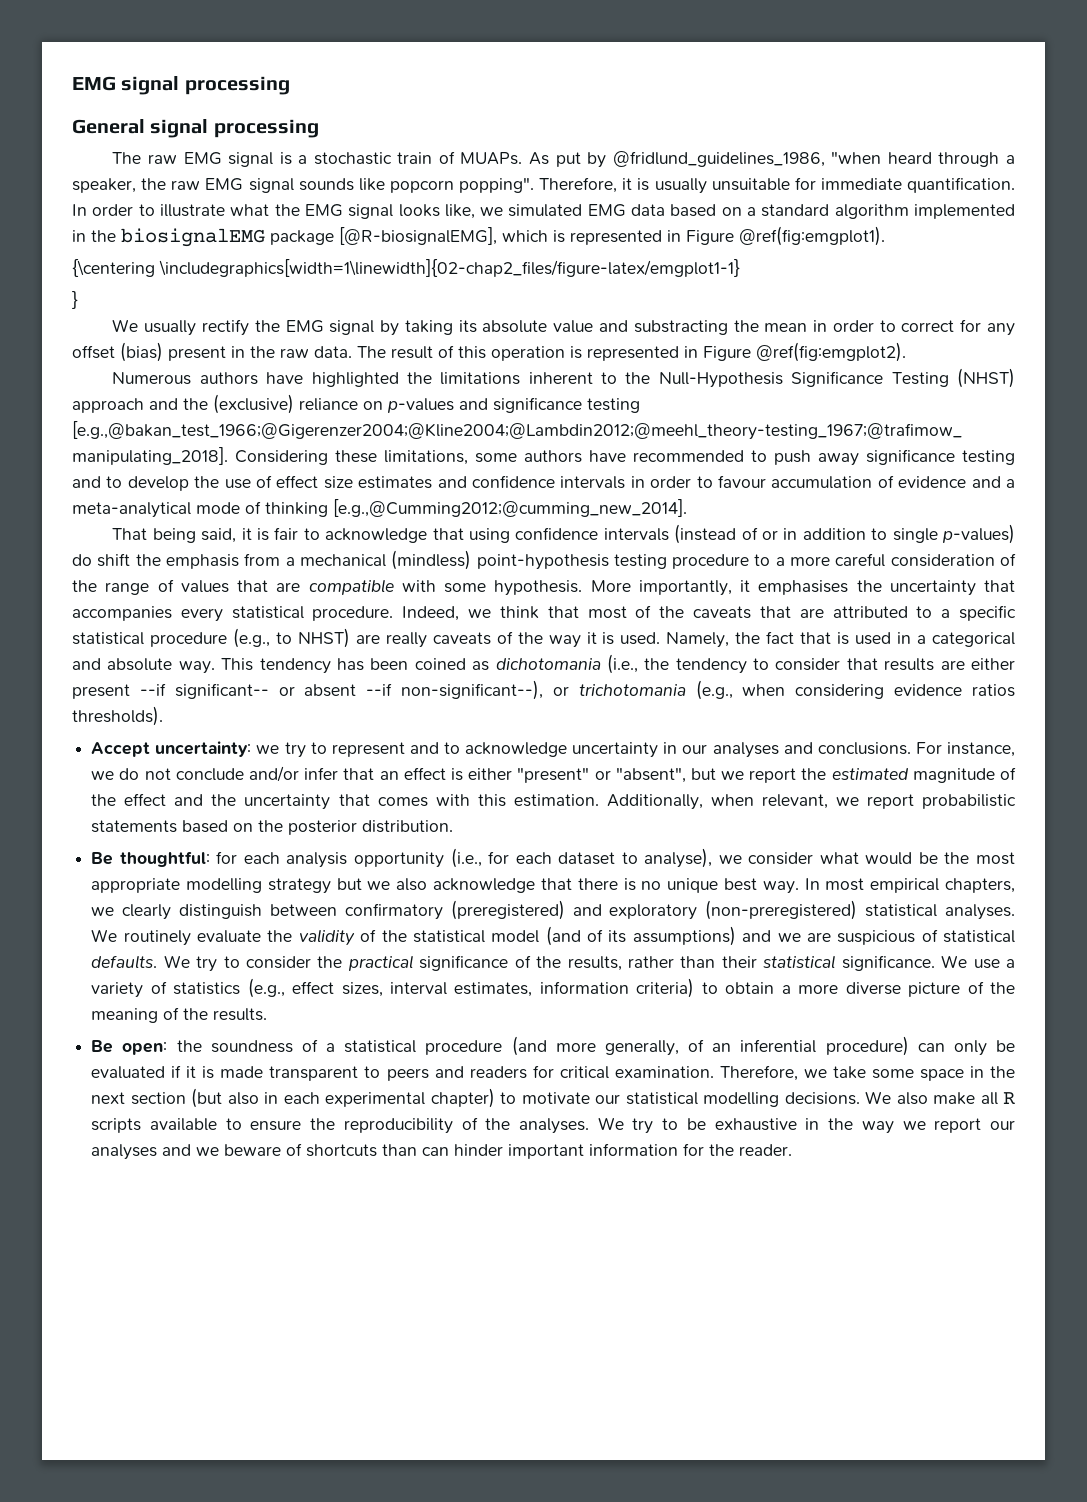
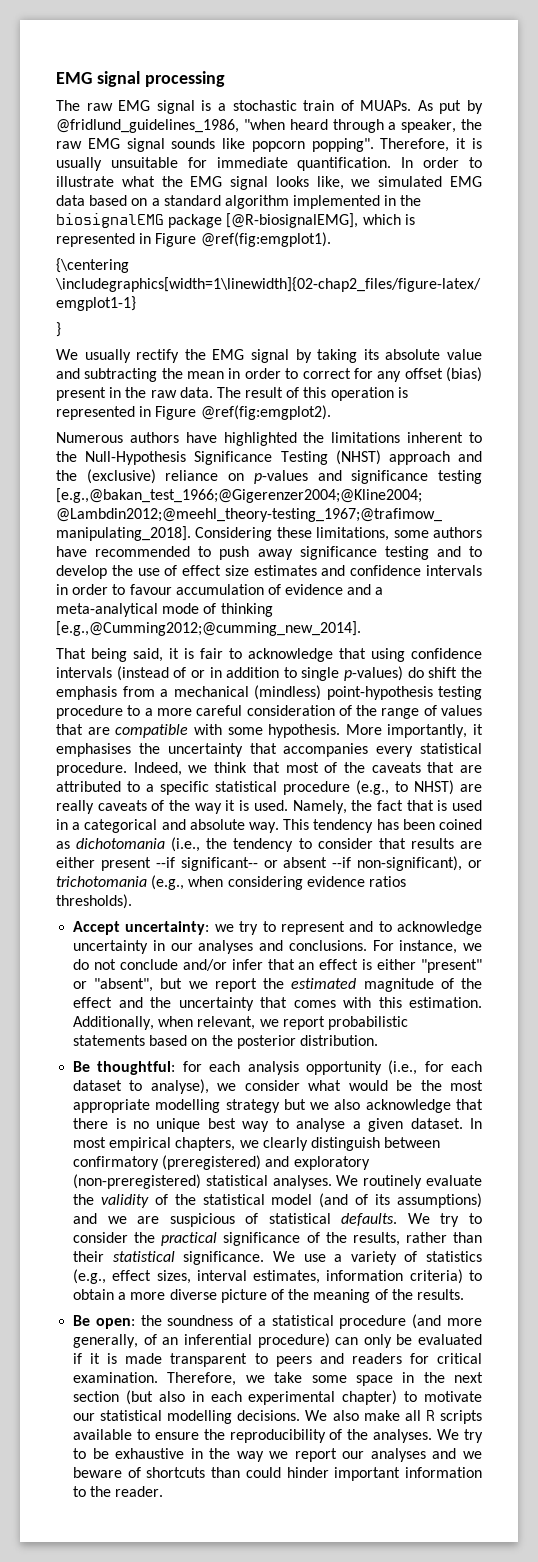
[72,119,319,138] // General signal processing -> (225, 79) none
[633,320,728,335] substracting -> [84,368,158,382] subtracting
[401,680,544,700] non-significant--), -> [357,856,463,871] non-significant),
[762,881,799,894] way. -> [242,1118,463,1132] way to analyse a given dataset.
[422,1147,450,1156] can -> [245,1467,281,1478] could
[683,1143,705,1156] for -> [73,1486,87,1497] to

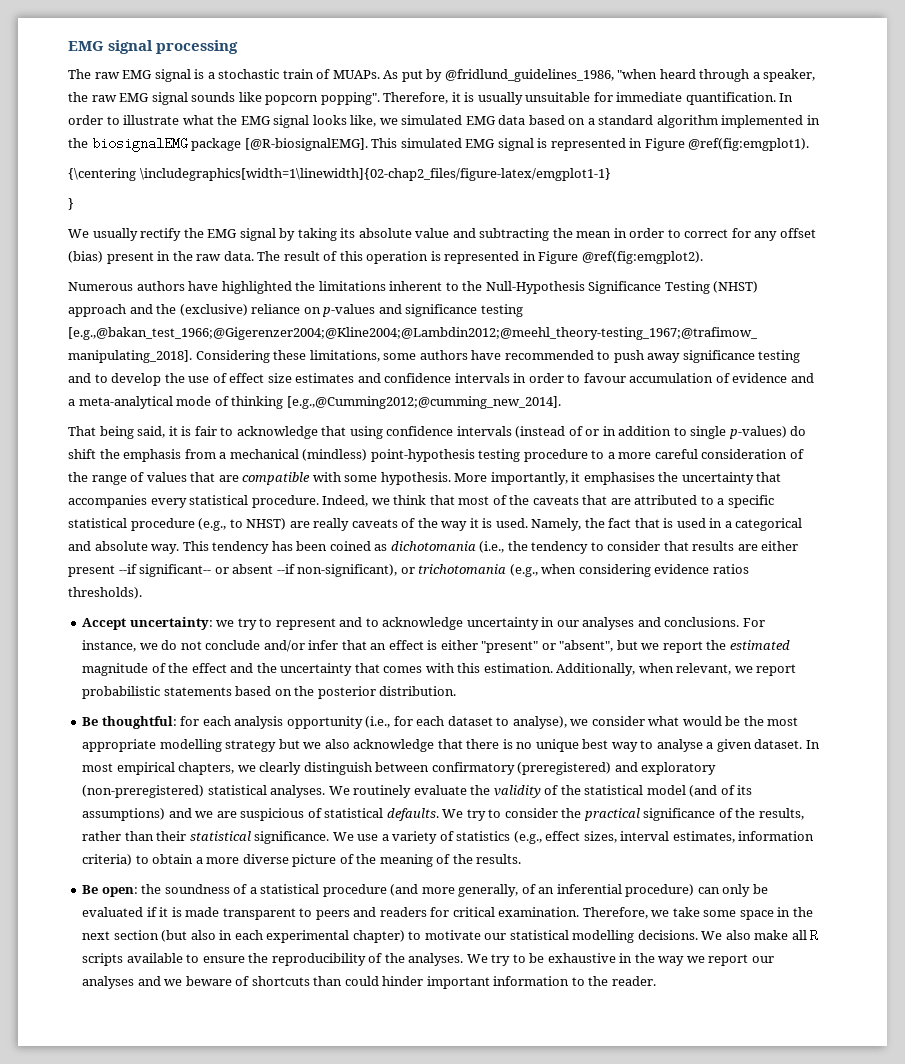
[226,213,401,228] [@R-biosignalEMG], which -> [244,138,534,151] [@R-biosignalEMG]. This simulated EMG signal

